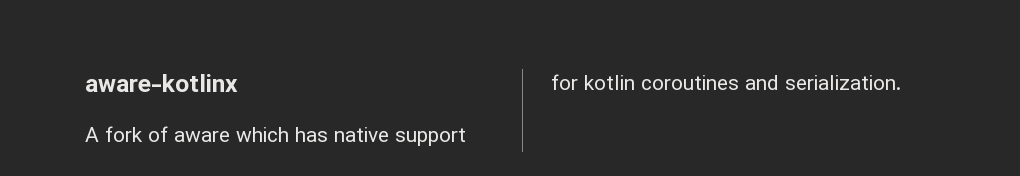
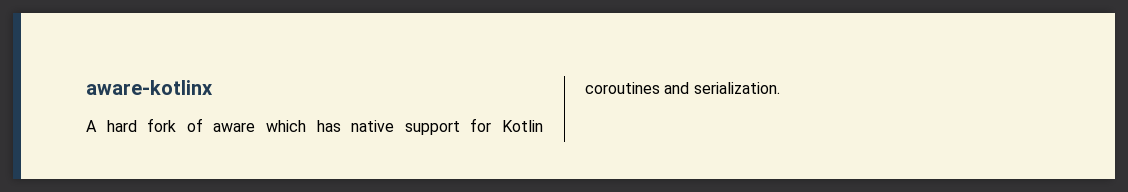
(99, 134) none -> [106,120,137,132] hard
[584,75,635,90] kotlin -> [502,120,543,132] Kotlin

